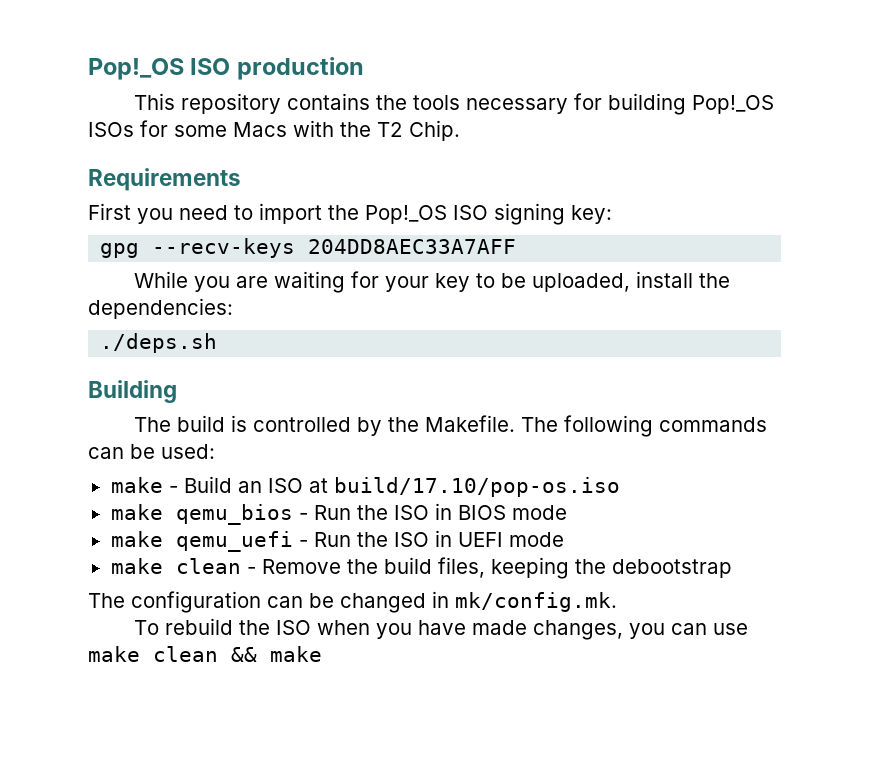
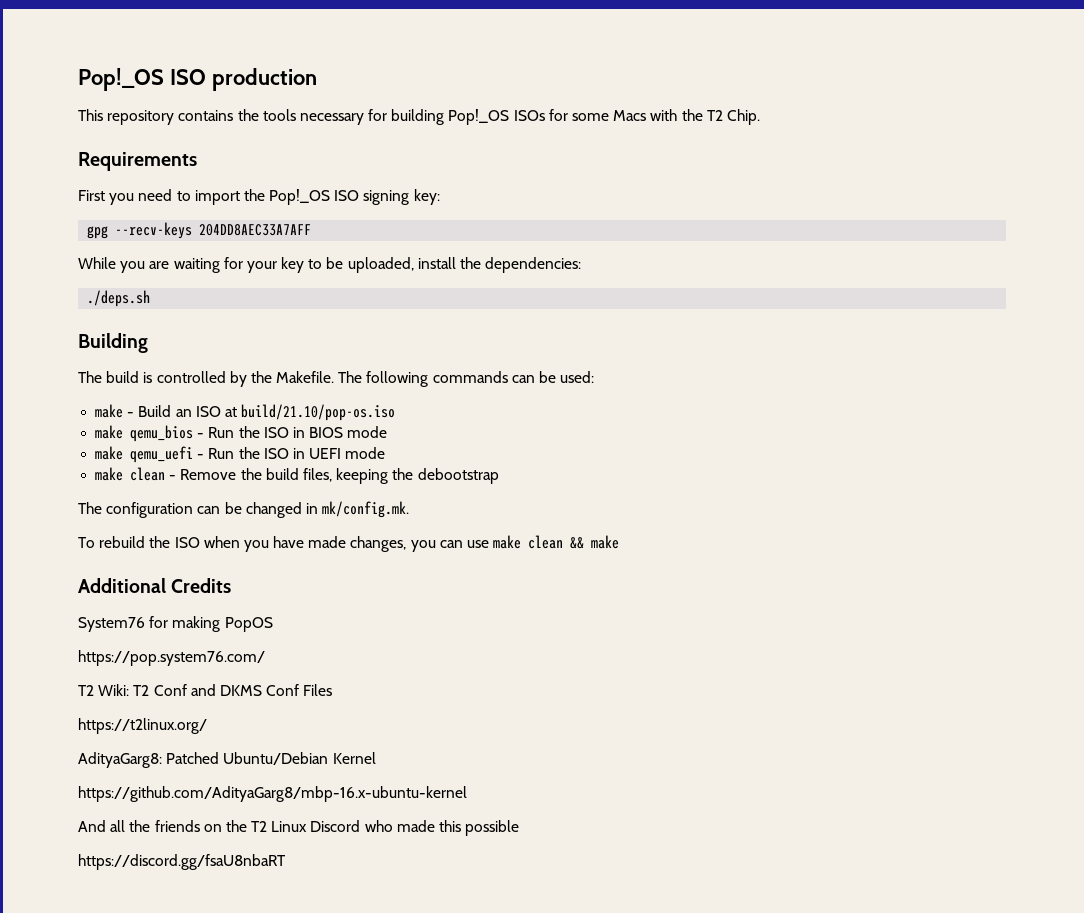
[333,477,620,497] build/17.10/pop-os.iso -> [241,404,396,421] build/21.10/pop-os.iso
(322, 654) none -> [78,578,232,593] [78,616,273,632] [78,650,265,666] [78,684,333,696] [78,718,207,734] [78,752,376,768] [78,786,467,802] [78,820,520,836] [78,854,286,870] // Additional Credits // System76 for making PopOS // https://pop.system76.com/ // T2 Wiki: T2 Conf and DKMS Conf Files // https://t2linux.org/ // AdityaGarg8: Patched Ubuntu/Debian Kernel // https://github.com/AdityaGarg8/mbp-16.x-ubuntu-kernel // And all the friends on the T2 Linux Discord who made this possible // https://discord.gg/fsaU8nbaRT

